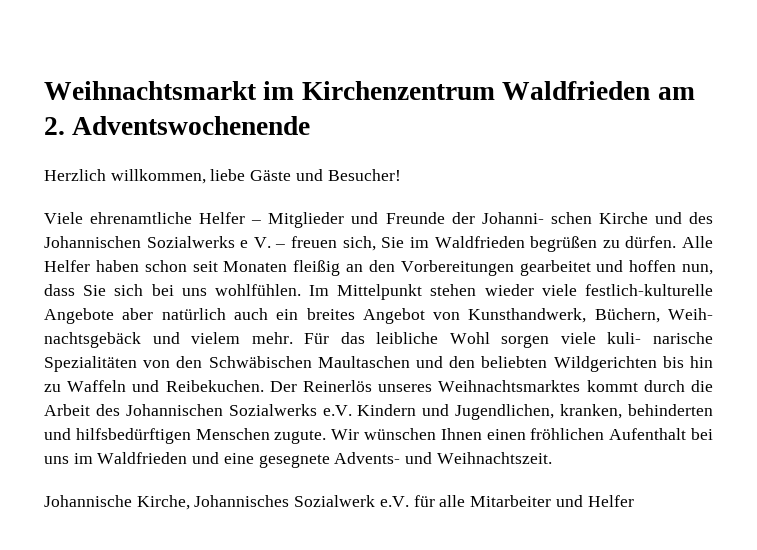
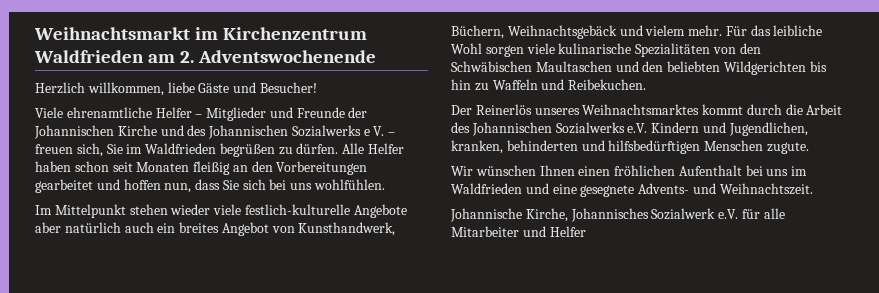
[481,212,592,224] Johanni- schen -> [34,125,114,139] Johannischen
(301, 290) none -> (386, 184) //
[668,308,713,320] [44,332,141,348] Weih- nachtsgebäck -> [507,25,617,39] Weihnachtsgebäck
[607,332,713,344] kuli- narische -> [558,43,632,54] kulinarische
(264, 386) none -> (647, 84) //
(327, 437) none -> (809, 148) //

